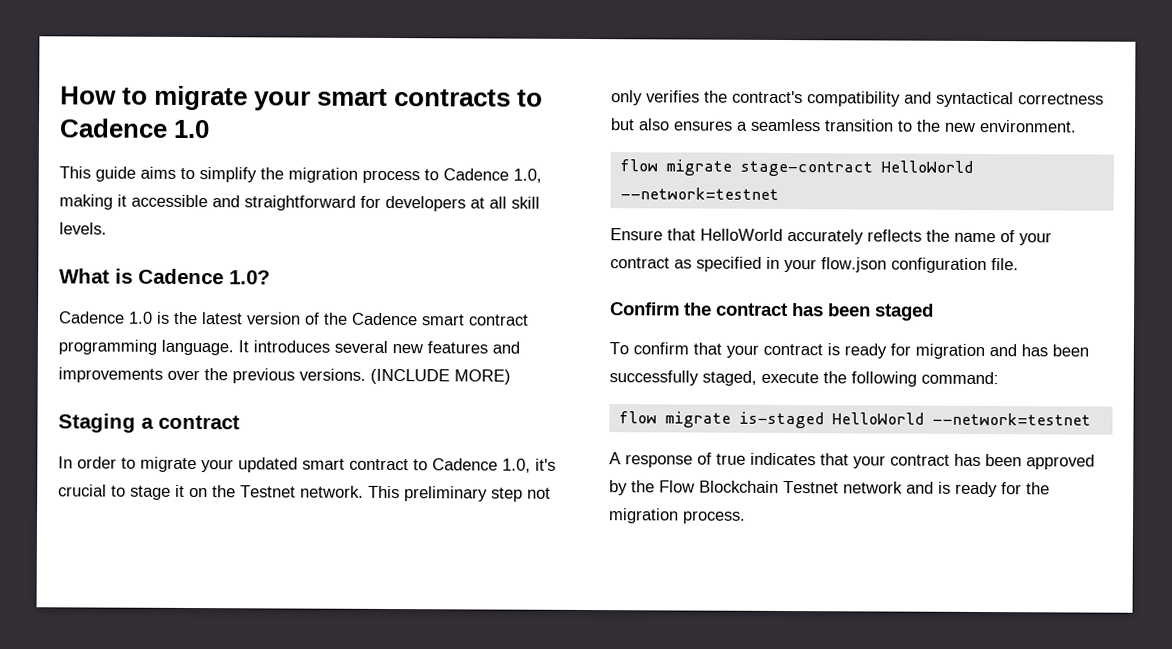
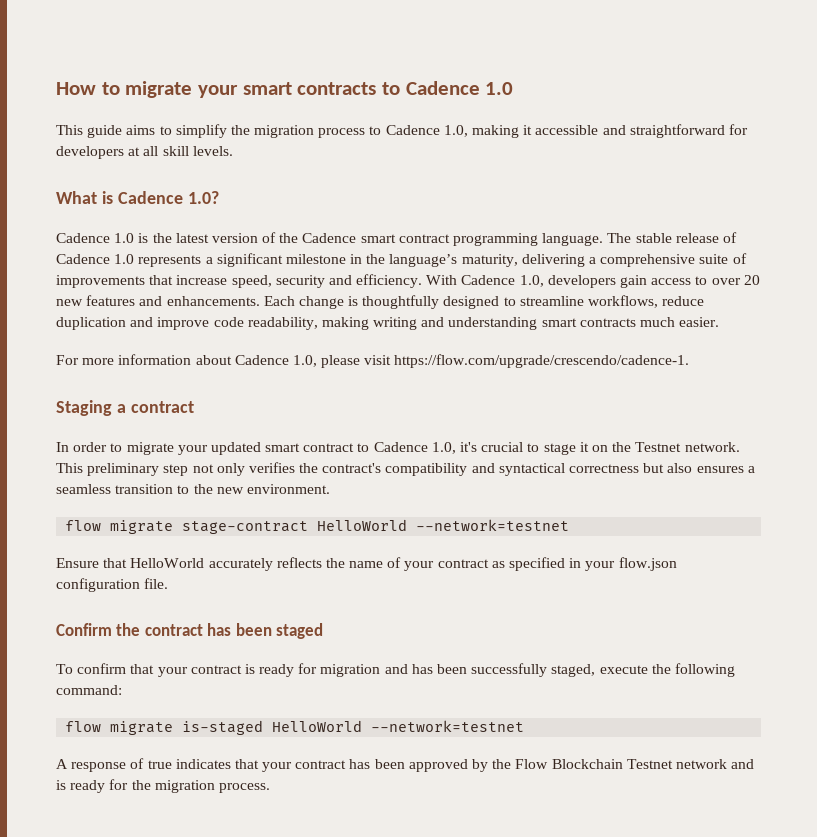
[238,340,520,354] [58,367,511,385] It introduces several new features and improvements over the previous versions. (INCLUDE MORE) -> [607,232,737,243] [56,253,747,267] [56,274,760,288] [56,295,705,309] [56,317,720,330] [56,354,690,368] The stable release of Cadence 1.0 represents a significant milestone in the language’s maturity, delivering a comprehensive suite of improvements that increase speed, security and efficiency. With Cadence 1.0, developers gain access to over 20 new features and enhancements. Each change is thoughtfully designed to streamline workflows, reduce duplication and improve code readability, making writing and understanding smart contracts much easier. // For more information about Cadence 1.0, please visit https://flow.com/upgrade/crescendo/cadence-1.

